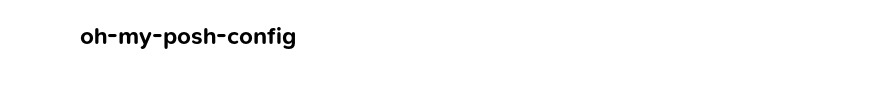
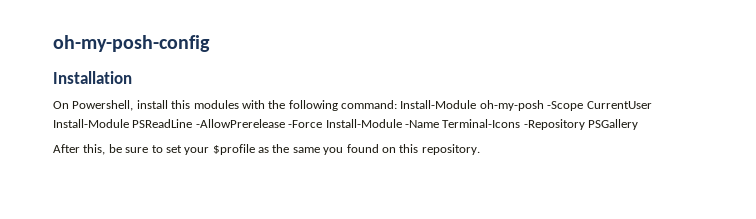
(296, 38) none -> [53,71,132,84] [53,100,652,111] [53,119,638,130] [53,144,480,155] // Installation // On Powershell, install this modules with the following command: Install-Module oh-my-posh -Scope CurrentUser Install-Module PSReadLine -AllowPrerelease -Force Install-Module -Name Terminal-Icons -Repository PSGallery // After this, be sure to set your $profile as the same you found on this repository.

